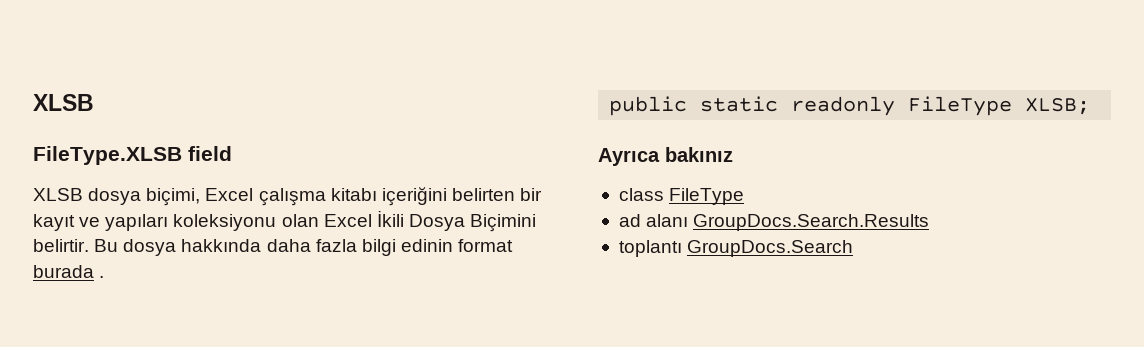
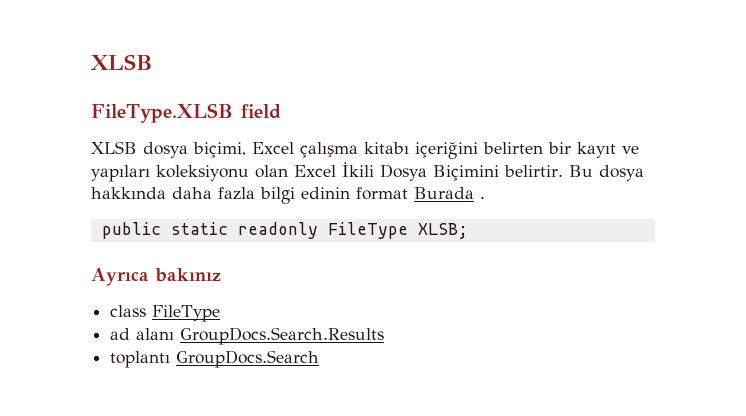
[33,265,94,278] burada -> [414,187,474,199] Burada

